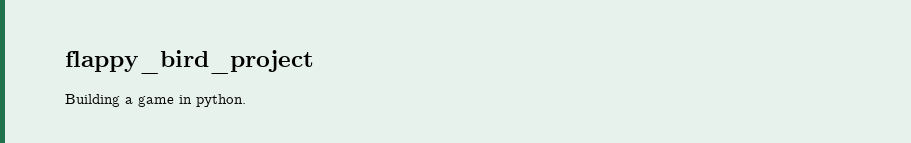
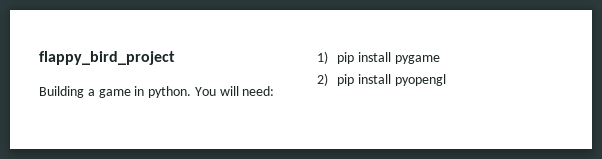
(246, 100) none -> [194,86,275,96] [317,51,440,64] [317,73,446,86] You will need: // 1) pip install pygame // 2) pip install pyopengl

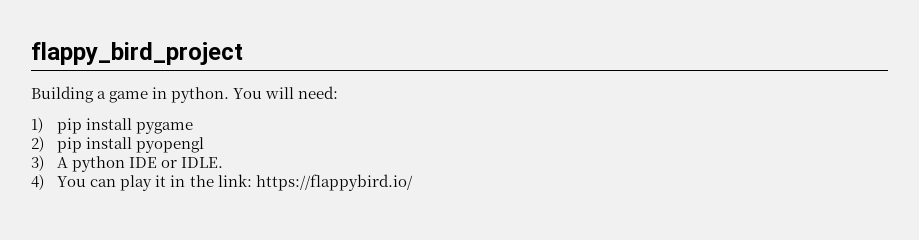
(446, 80) none -> [31,155,224,172] [31,174,413,191] // 3) A python IDE or IDLE. // 4) You can play it in the link: https://flappybird.io/

